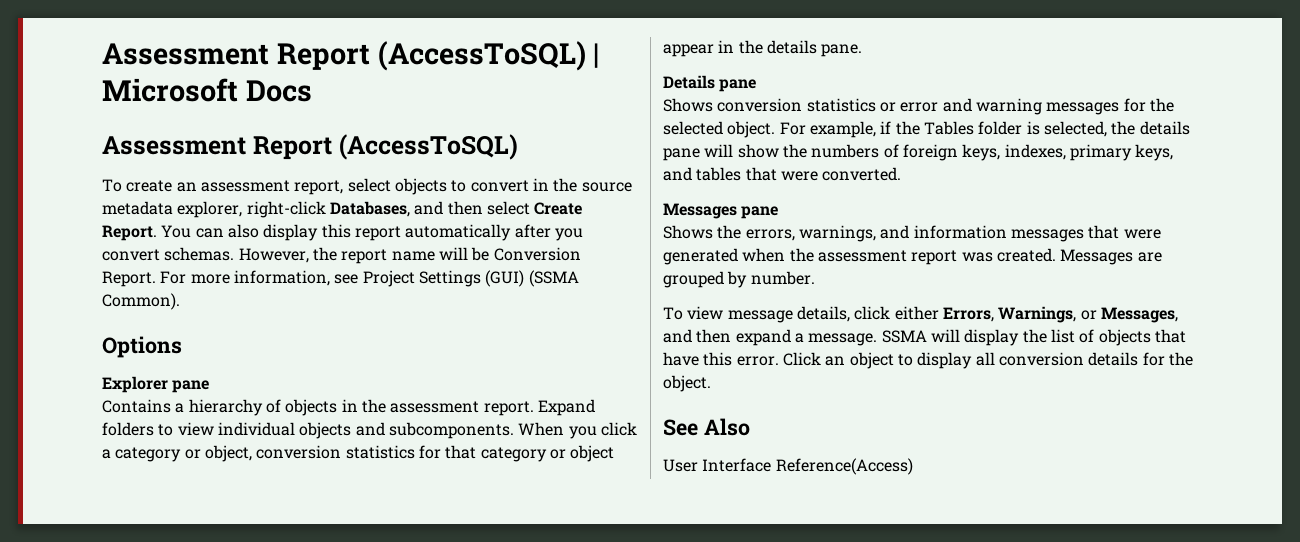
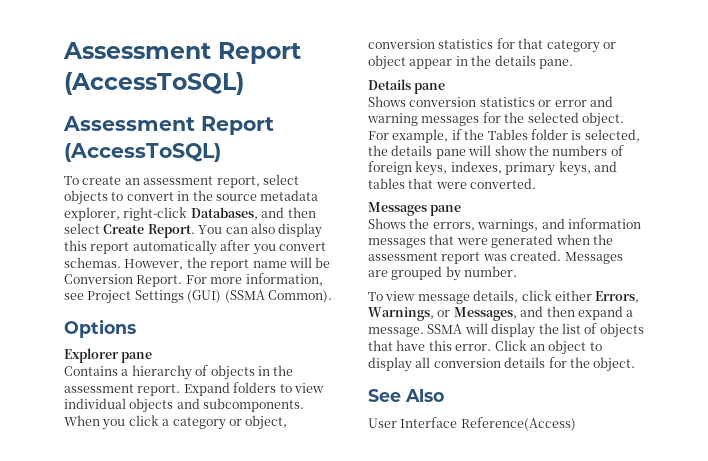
[102,41,600,71] [102,78,312,102] Assessment Report (AccessToSQL) | Microsoft Docs -> [63,42,301,64] [64,72,244,95] Assessment Report (AccessToSQL)

